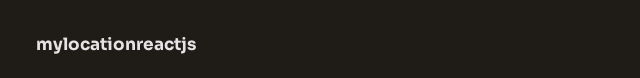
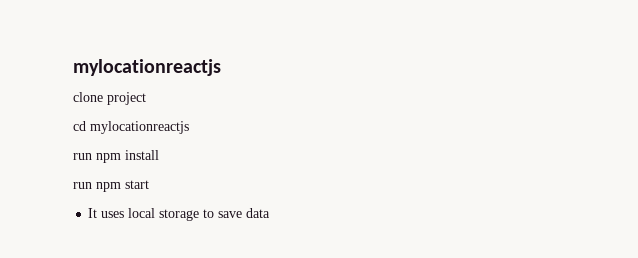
[36,36,196,54] mylocationreactjs -> [73,59,221,76] [73,92,146,105] [73,121,189,134] [73,150,159,163] [73,180,149,192] [88,208,271,221] mylocationreactjs // clone project // cd mylocationreactjs // run npm install // run npm start // It uses local storage to save data

